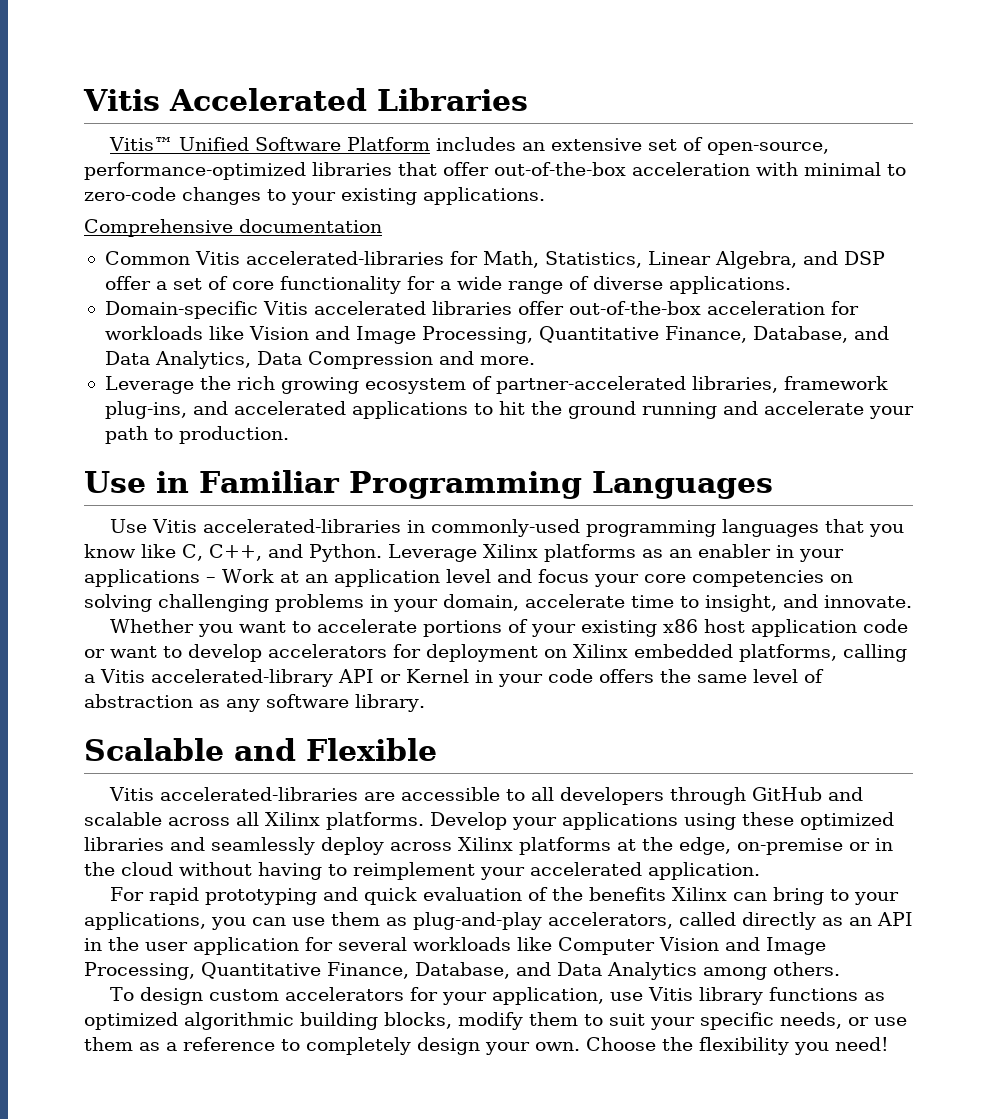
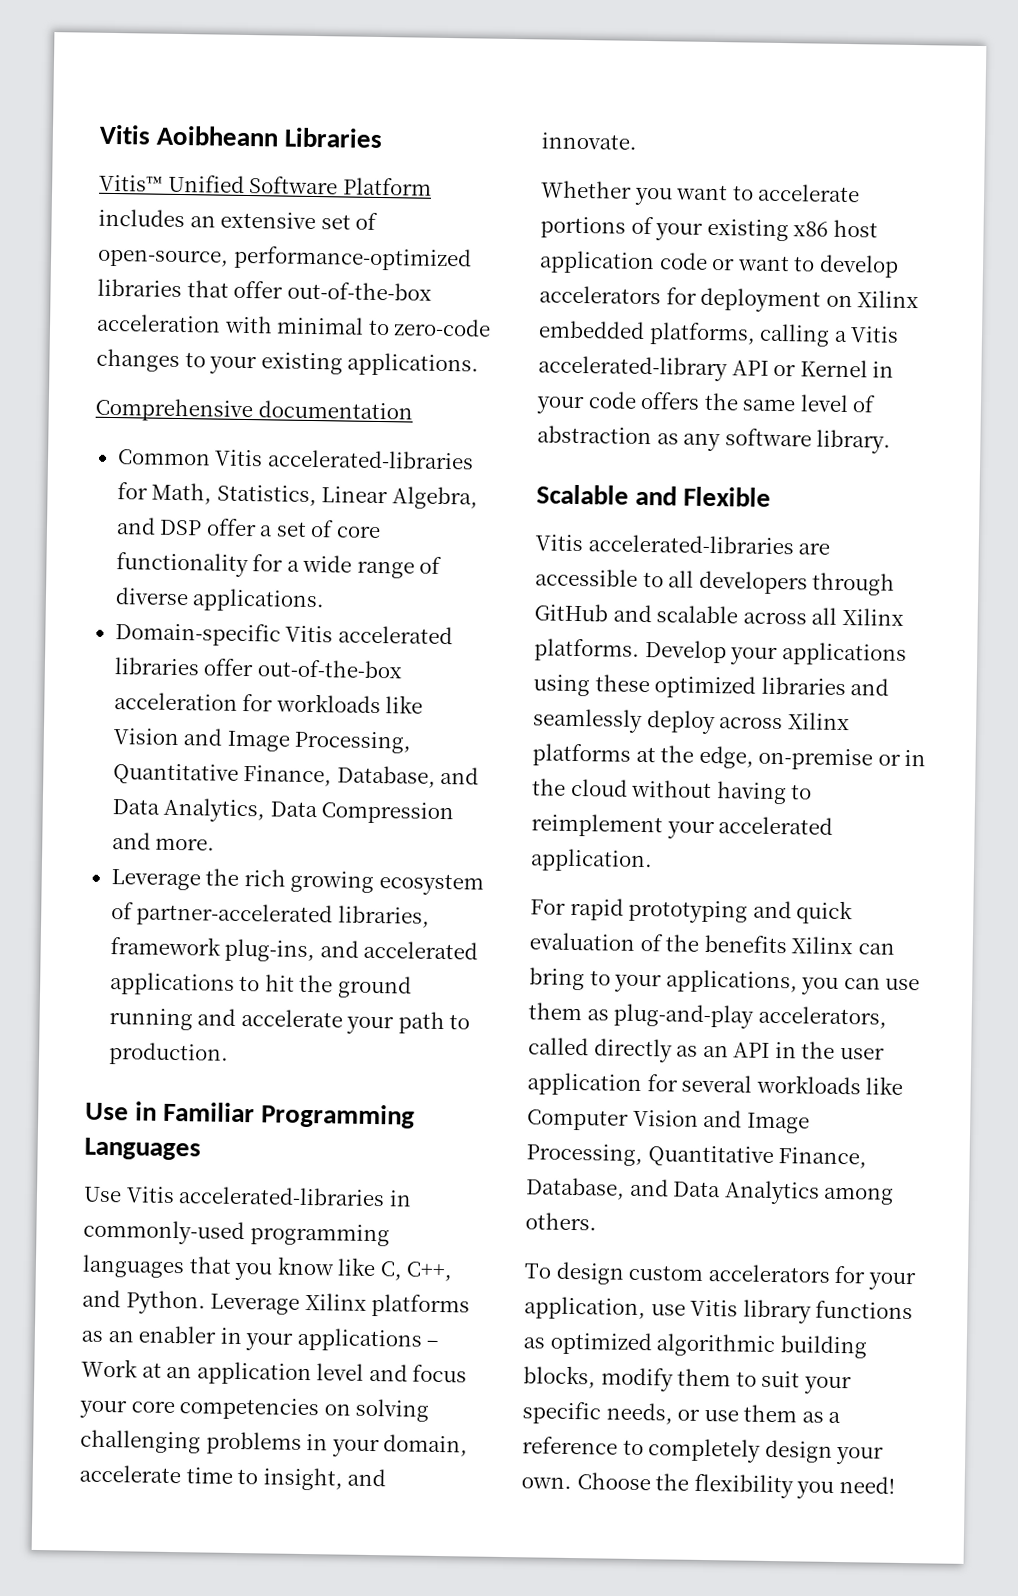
[83,88,367,111] Vitis Accelerated -> [99,124,280,147] Vitis Aoibheann

